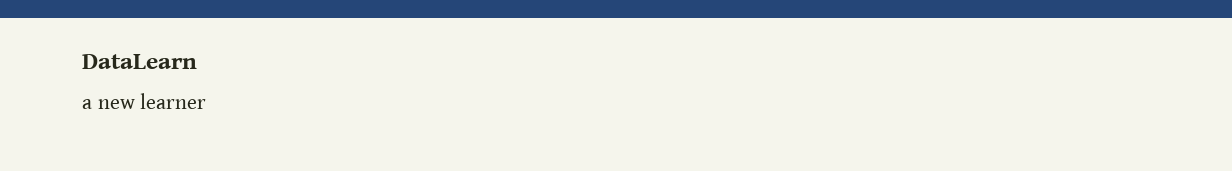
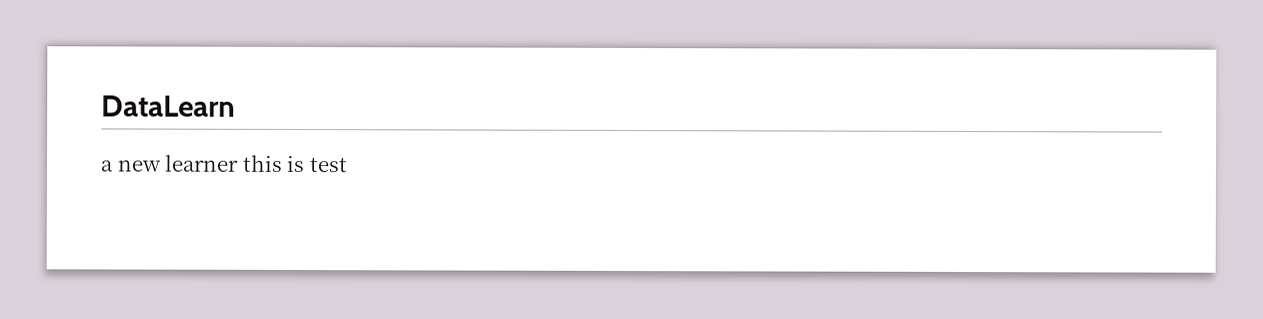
(207, 101) none -> [241,154,348,173] this is test

